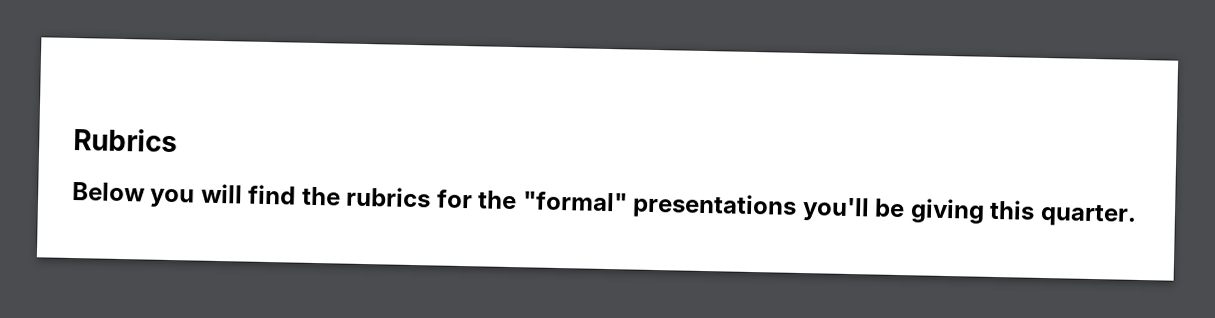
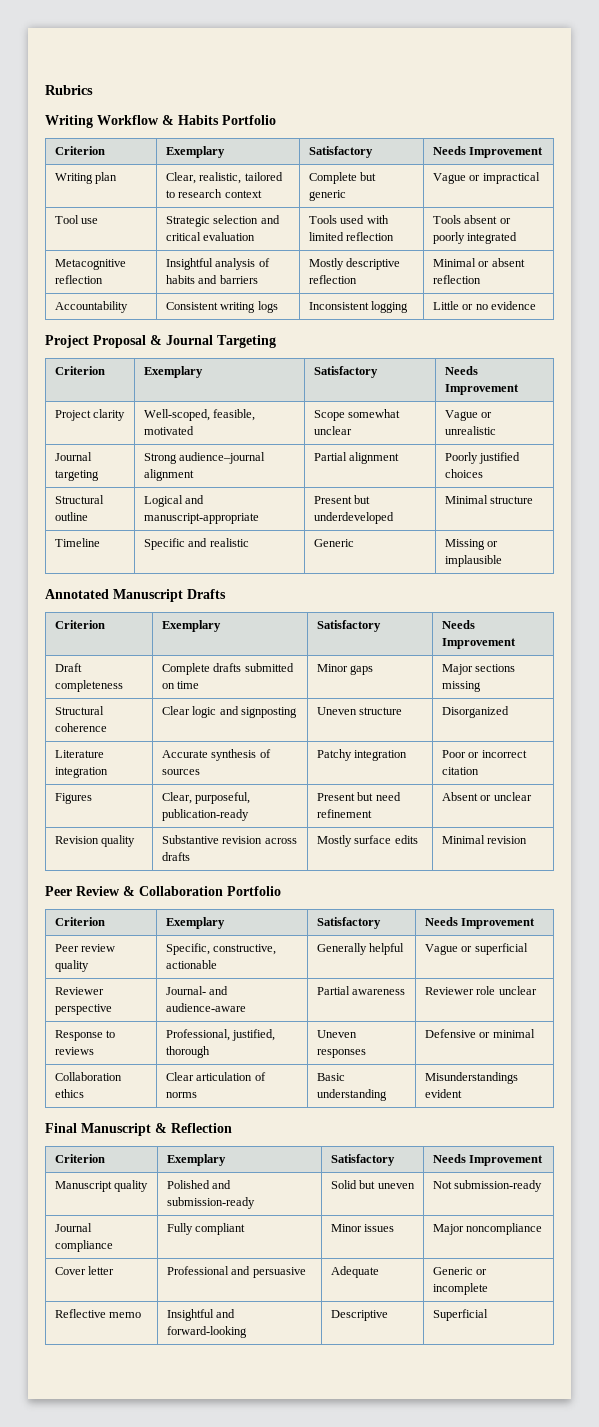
[72,181,1137,227] Below you will find the rubrics for the "formal" presentations you'll be giving this quarter. -> [45,115,276,128] [54,146,105,155] [165,146,225,158] [308,146,373,158] [432,146,544,158] [54,172,118,184] [165,172,283,184] [165,189,262,198] [308,172,377,184] [308,190,346,201] [432,172,540,184] [54,215,99,224] [165,215,280,227] [165,232,256,241] [308,215,389,224] [308,232,395,241] [432,215,511,224] [432,232,518,244] [54,259,126,270] [54,275,103,284] [165,258,270,270] [165,275,258,284] [308,258,401,270] [308,275,357,284] [432,258,525,267] [432,275,481,284] [54,301,128,313] [165,301,278,313] [308,301,409,313] [432,301,537,310] [45,335,276,348] [54,366,105,375] [143,366,203,378] [313,366,378,378] [444,366,478,375] [444,384,519,395] [54,409,126,421] [143,409,256,421] [143,426,194,435] [313,409,401,421] [313,426,352,435] [444,410,493,421] [444,426,496,435] [54,452,92,461] [54,470,99,481] [143,452,266,464] [143,469,194,481] [313,452,400,464] [444,452,521,464] [444,469,483,478] [54,495,104,504] [54,512,88,521] [143,495,205,507] [143,513,259,524] [313,495,371,504] [313,512,394,524] [444,495,534,504] [54,538,100,547] [143,538,249,550] [313,539,354,547] [444,539,499,550] [444,555,502,567] [45,589,226,602] [54,620,105,629] [161,620,221,632] [316,620,381,632] [441,620,475,629] [441,638,516,649] [54,663,82,672] [54,680,123,692] [161,663,294,675] [161,681,200,689] [316,664,374,675] [441,664,516,675] [441,681,481,692] [54,706,104,715] [54,723,107,732] [161,706,298,718] [316,707,403,715] [441,706,509,718] [54,750,104,758] [54,767,108,778] [161,749,271,761] [161,769,200,775] [316,749,408,761] [441,750,527,758] [441,767,479,775] [54,793,92,804] [161,792,251,804] [161,809,249,821] [316,792,401,801] [316,809,372,818] [441,792,532,801] [54,835,136,847] [161,835,297,844] [161,852,190,861] [316,835,418,847] [441,835,528,844] [45,886,281,896] [54,917,105,926] [165,917,225,929] [316,917,381,929] [424,917,536,929] [54,944,116,952] [54,960,89,972] [165,943,277,955] [165,960,217,969] [316,943,405,955] [424,943,528,955] [54,987,104,995] [54,1004,112,1015] [165,986,229,995] [165,1003,246,1012] [316,986,406,995] [424,986,537,995] [54,1030,116,1041] [54,1047,94,1055] [165,1029,276,1041] [165,1046,210,1058] [316,1030,357,1038] [316,1049,366,1058] [424,1029,535,1038] [54,1072,122,1081] [54,1089,84,1098] [165,1072,266,1081] [165,1092,197,1098] [316,1073,345,1081] [316,1089,387,1101] [424,1072,518,1084] [424,1089,462,1098] [45,1123,232,1136] [54,1154,105,1163] [166,1154,226,1166] [330,1154,395,1166] [432,1154,544,1166] [54,1180,149,1192] [166,1180,232,1189] [166,1197,255,1209] [330,1180,415,1189] [432,1180,543,1192] [54,1223,92,1232] [54,1240,113,1252] [166,1223,246,1235] [330,1224,395,1232] [432,1223,543,1235] [54,1266,115,1275] [166,1266,306,1278] [330,1266,379,1278] [432,1267,488,1275] [432,1283,488,1295] [54,1309,142,1318] [166,1309,236,1321] [166,1326,247,1338] [330,1310,388,1321] [432,1309,488,1321] Writing Workflow & Habits Portfolio // Criterion | Exemplary | Satisfactory | Needs Improvement // Writing plan | Clear, realistic, tailored to research context | Complete but generic | Vague or impractical // Tool use | Strategic selection and critical evaluation | Tools used with limited reflection | Tools absent or poorly integrated // Metacognitive reflection | Insightful analysis of habits and barriers | Mostly descriptive reflection | Minimal or absent reflection // Accountability | Consistent writing logs | Inconsistent logging | Little or no evidence // Project Proposal & Journal Targeting // Criterion | Exemplary | Satisfactory | Needs Improvement // Project clarity | Well-scoped, feasible, motivated | Scope somewhat unclear | Vague or unrealistic // Journal targeting | Strong audience–journal alignment | Partial alignment | Poorly justified choices // Structural outline | Logical and manuscript-appropriate | Present but underdeveloped | Minimal structure // Timeline | Specific and realistic | Generic | Missing or implausible // Annotated Manuscript Drafts // Criterion | Exemplary | Satisfactory | Needs Improvement // Draft completeness | Complete drafts submitted on time | Minor gaps | Major sections missing // Structural coherence | Clear logic and signposting | Uneven structure | Disorganized // Literature integration | Accurate synthesis of sources | Patchy integration | Poor or incorrect citation // Figures | Clear, purposeful, publication-ready | Present but need refinement | Absent or unclear // Revision quality | Substantive revision across drafts | Mostly surface edits | Minimal revision // Peer Review & Collaboration Portfolio // Criterion | Exemplary | Satisfactory | Needs Improvement // Peer review quality | Specific, constructive, actionable | Generally helpful | Vague or superficial // Reviewer perspective | Journal- and audience-aware | Partial awareness | Reviewer role unclear // Response to reviews | Professional, justified, thorough | Uneven responses | Defensive or minimal // Collaboration ethics | Clear articulation of norms | Basic understanding | Misunderstandings evident // Final Manuscript & Reflection // Criterion | Exemplary | Satisfactory | Needs Improvement // Manuscript quality | Polished and submission-ready | Solid but uneven | Not submission-ready // Journal compliance | Fully compliant | Minor issues | Major noncompliance // Cover letter | Professional and persuasive | Adequate | Generic or incomplete // Reflective memo | Insightful and forward-looking | Descriptive | Superficial

